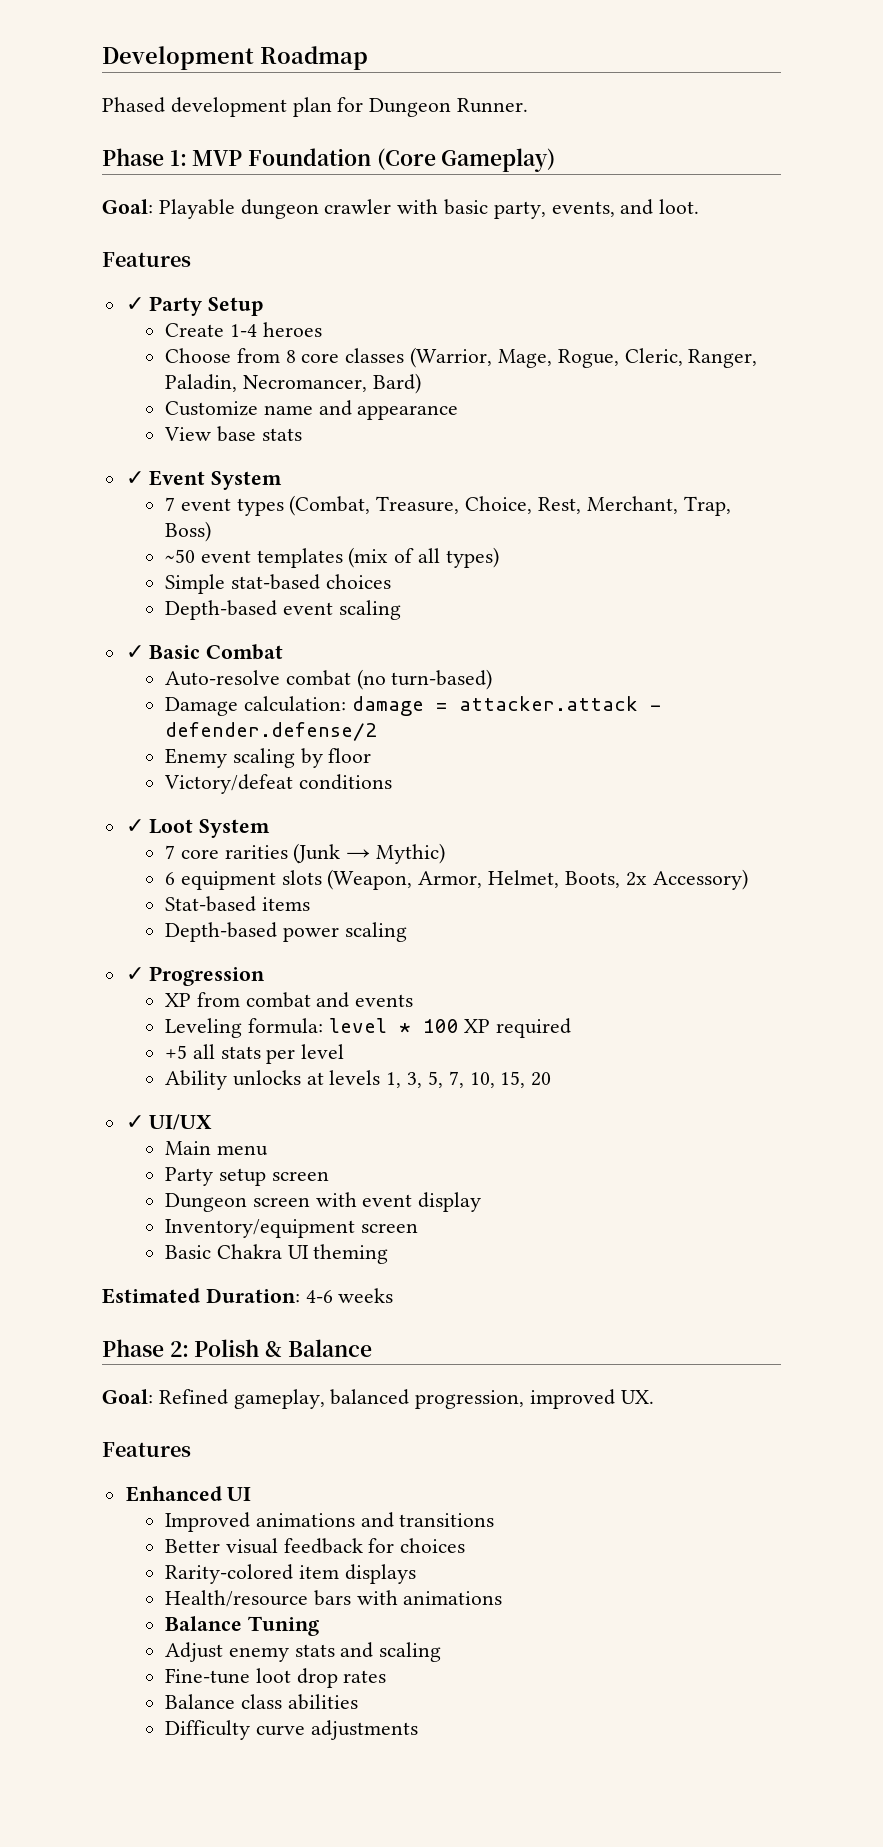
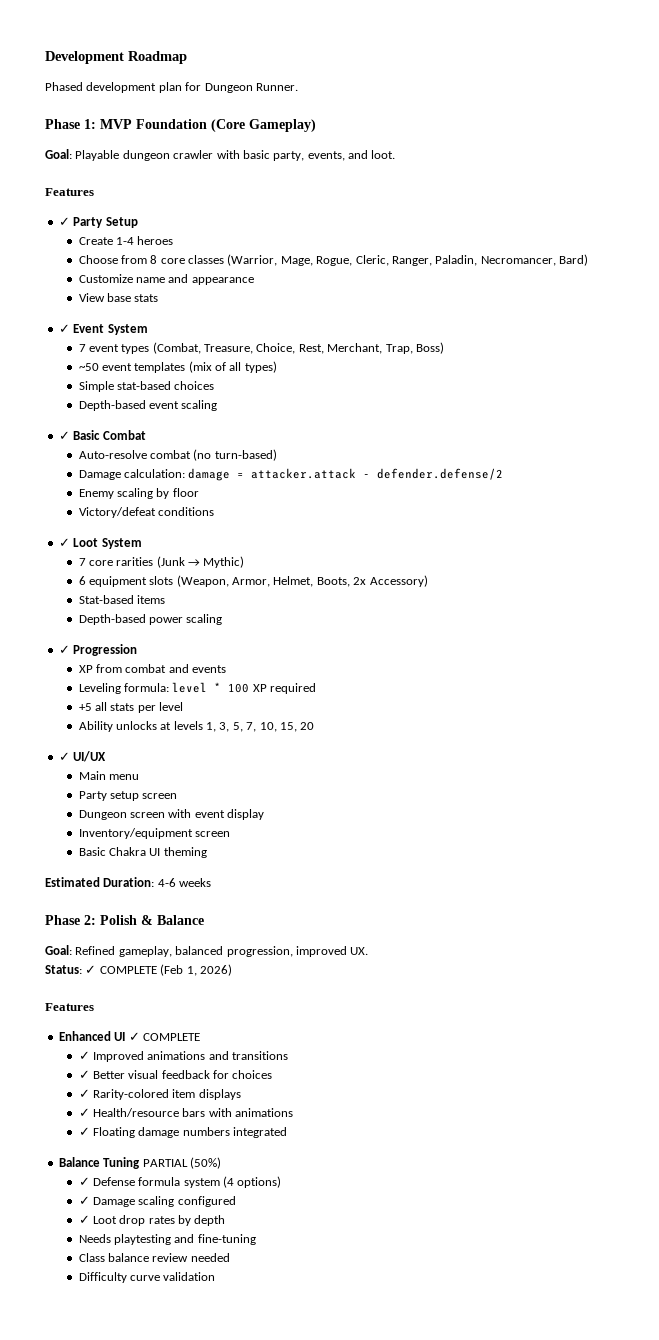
(654, 1397) none -> [45,964,232,976] // Status: ✓ COMPLETE (Feb 1, 2026)
(252, 1494) // -> [128,1032,200,1041] [78,1051,90,1060] ✓ COMPLETE // ✓
(495, 1520) none -> [78,1070,90,1079] ✓
(466, 1545) none -> [78,1089,90,1098] ✓
(416, 1574) none -> [78,1108,90,1117] ✓
[165,1616,319,1636] [165,1642,442,1662] [165,1668,387,1688] [165,1694,358,1710] Balance Tuning // Adjust enemy stats and scaling // Fine-tune loot drop rates // Balance class abilities -> [78,1127,288,1138] [58,1157,221,1169] [78,1176,282,1188] [78,1196,236,1207] [78,1215,226,1226] [78,1234,256,1245] [78,1253,230,1262] ✓ Floating damage numbers integrated // Balance Tuning PARTIAL (50%) // ✓ Defense formula system (4 options) // ✓ Damage scaling configured // ✓ Loot drop rates by depth // Needs playtesting and fine-tuning // Class balance review needed
[310,1720,418,1740] adjustments -> [163,1272,216,1281] validation

